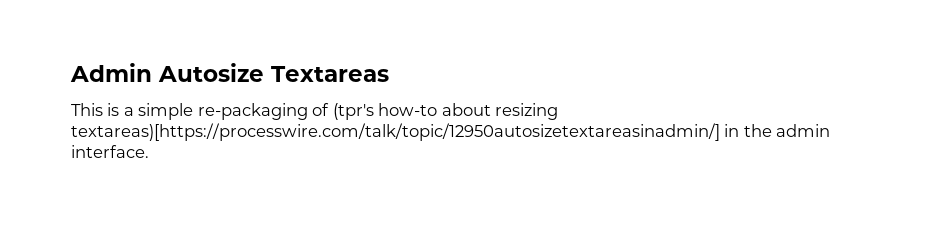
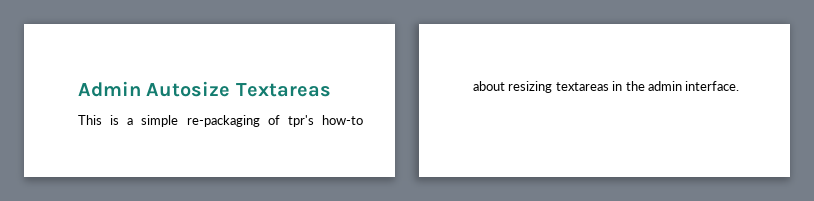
[332,103,374,120] (tpr's -> [287,115,314,127] tpr's
[71,123,720,141] textareas)[https://processwire.com/talk/topic/12950autosizetextareasinadmin/] -> [555,82,609,91] textareas

